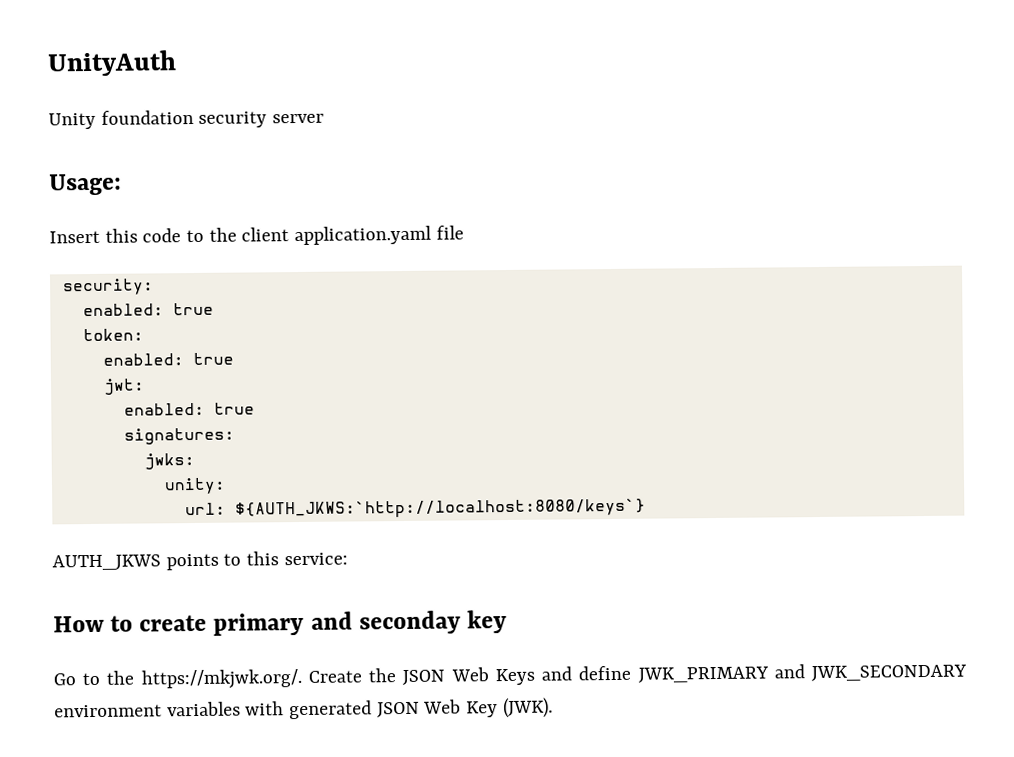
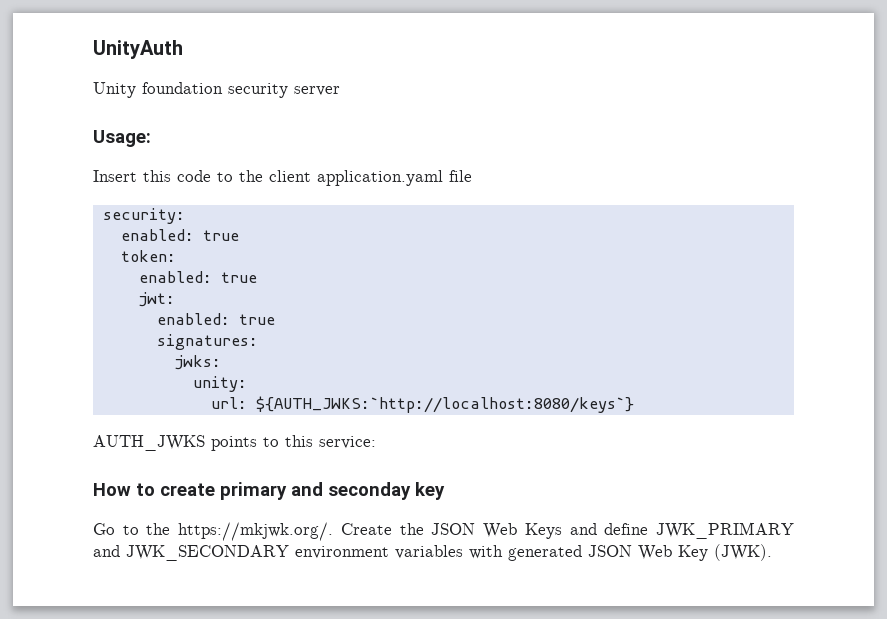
[234,498,646,519] [52,554,161,571] ${AUTH_JKWS:`http://localhost:8080/keys`} // AUTH_JKWS -> [255,396,634,413] [93,435,205,451] ${AUTH_JWKS:`http://localhost:8080/keys`} // AUTH_JWKS

